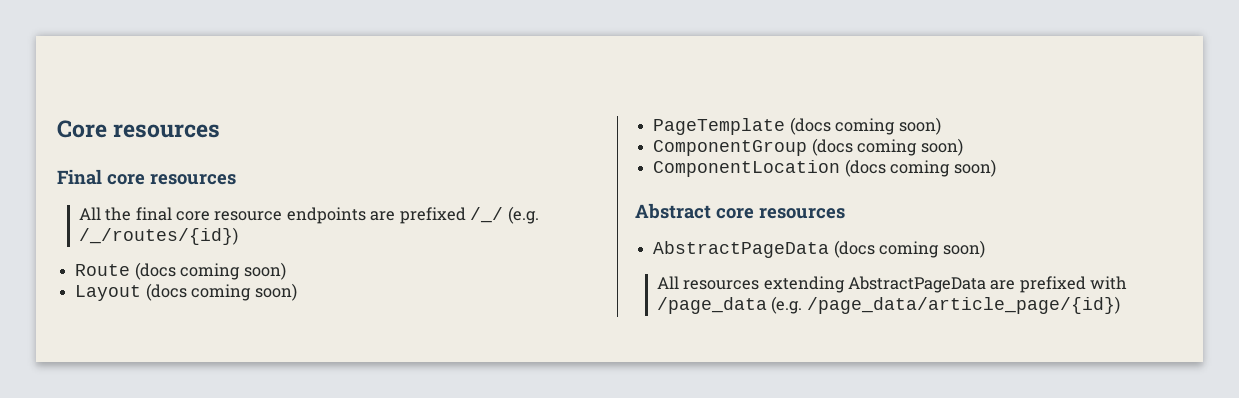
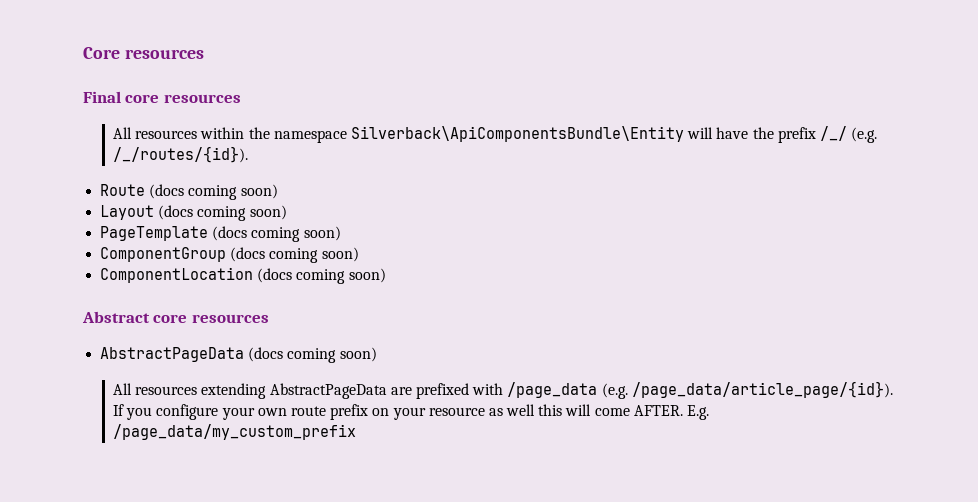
[105,207,466,224] the final core resource endpoints are prefixed -> [135,126,816,143] resources within the namespace Silverback\ApiComponentsBundle\Entity will have the prefix
[78,227,238,245] /_/routes/{id}) -> [113,146,249,163] /_/routes/{id}).
[806,296,1120,314] /page_data/article_page/{id}) -> [631,381,893,398] [113,404,709,420] [113,424,357,440] /page_data/article_page/{id}). If you configure your own route prefix on your resource as well this will come AFTER. E.g. /page_data/my_custom_prefix

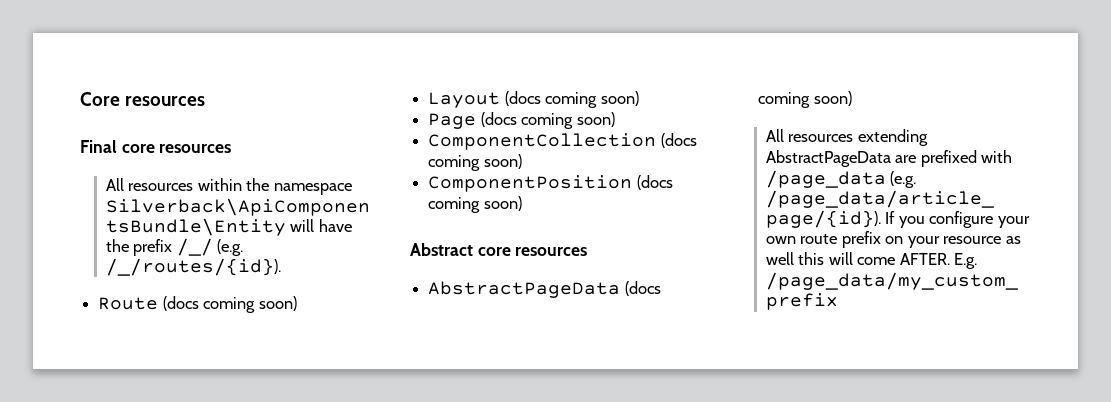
[100,226,341,242] [100,247,359,263] [100,267,254,283] PageTemplate (docs coming soon) // ComponentGroup (docs coming soon) // ComponentLocation -> [428,112,615,129] [428,133,697,150] [428,154,522,171] [428,175,633,192] Page (docs coming soon) // ComponentCollection (docs coming soon) // ComponentPosition

